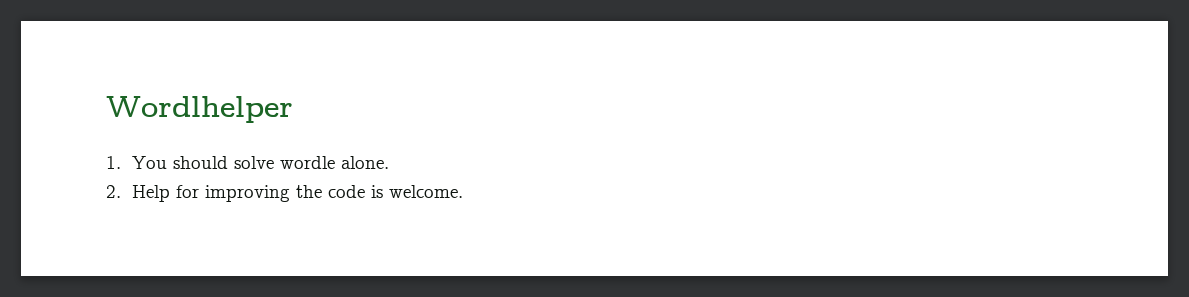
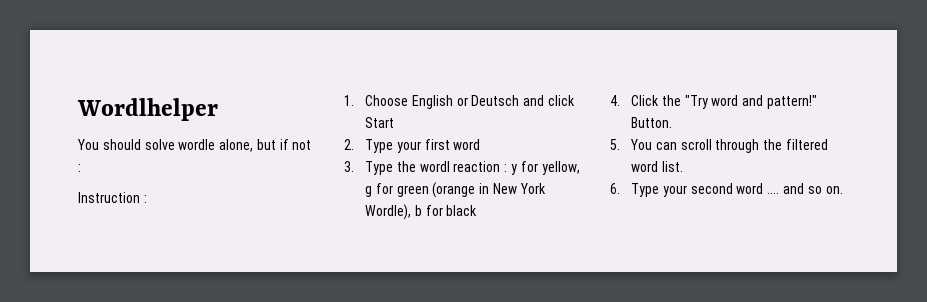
[106,156,121,169] 1. -> (218, 109) none
[341,156,390,169] [106,185,464,202] alone. // 2. Help for improving the code is welcome. -> [219,139,312,152] [78,164,81,172] [78,192,147,203] [344,95,576,109] [365,117,395,128] [344,139,481,153] [344,161,580,175] [365,182,546,198] [365,204,478,220] [610,95,818,109] [631,117,673,128] [610,139,829,153] [631,161,683,172] [610,183,843,197] alone, but if not : // Instruction : // 1. Choose English or Deutsch and click Start // 2. Type your first word // 3. Type the wordl reaction : y for yellow, g for green (orange in New York Wordle), b for black // 4. Click the "Try word and pattern!" Button. // 5. You can scroll through the filtered word list. // 6. Type your second word .... and so on.

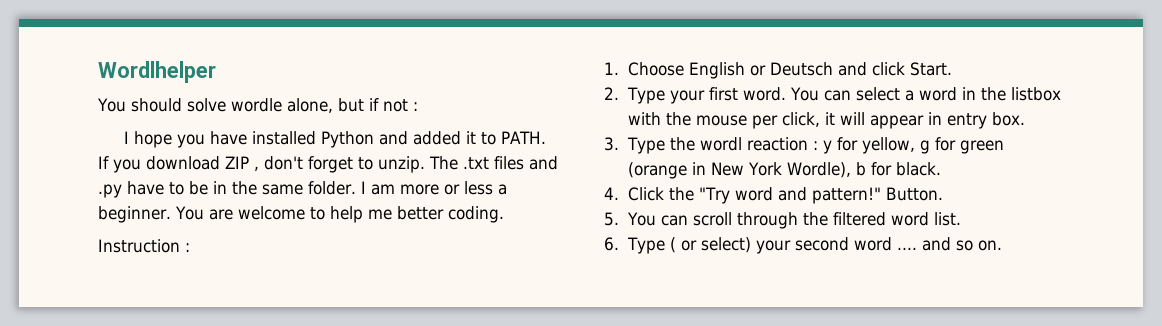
(81, 168) none -> [123,131,546,148] [98,156,558,173] [98,181,507,198] [98,206,504,223] // I hope you have installed Python and added it to PATH. If you download ZIP , don't forget to unzip. The .txt files and .py have to be in the same folder. I am more or less a beginner. You are welcome to help me better coding.
[365,117,395,128] Start -> [910,62,953,76] Start.
[453,139,481,150] word -> [743,87,1062,101] [628,112,1026,129] word. You can select a word in the listbox with the mouse per click, it will appear in entry box.
[446,205,478,216] black -> [896,162,942,176] black.
(660, 190) none -> [670,237,752,253] ( or select)

